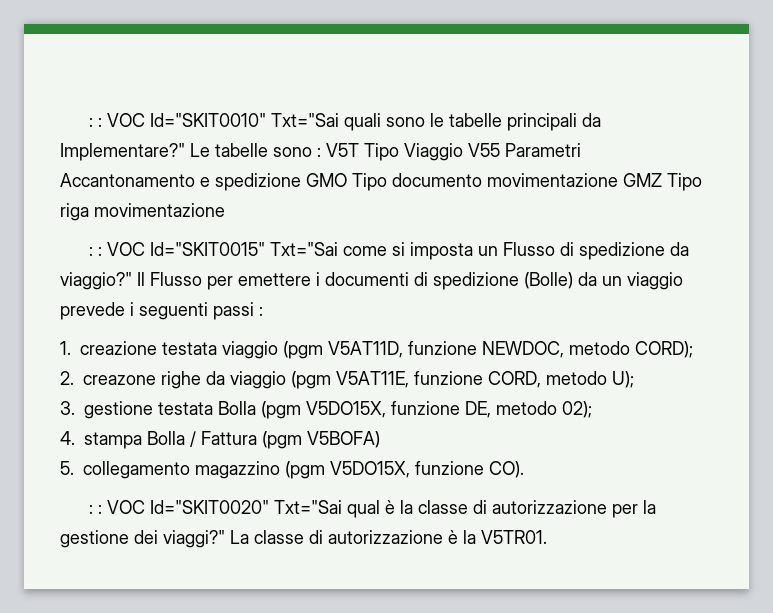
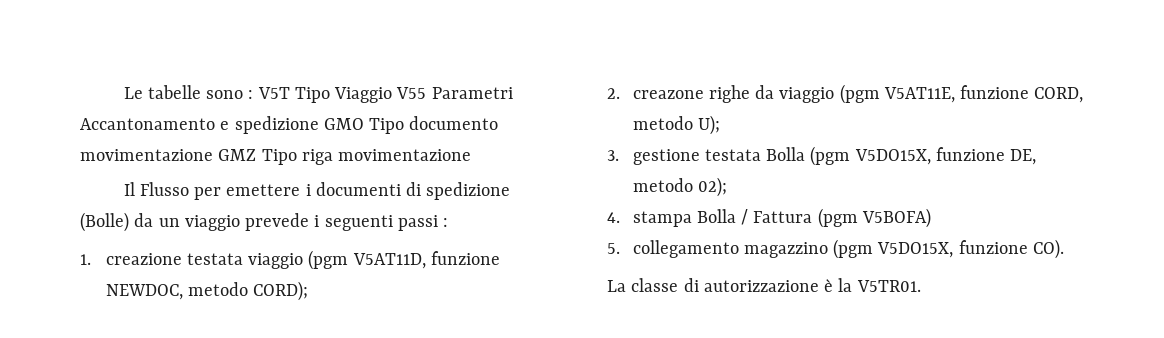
[88,113,601,131] [60,143,185,161] : : VOC Id="SKIT0010" Txt="Sai quali sono le tabelle principali da Implementare?" -> (123, 93) none
[88,242,689,260] [60,272,132,290] : : VOC Id="SKIT0015" Txt="Sai come si imposta un Flusso di spedizione da viaggio?" -> (472, 155) none
[88,500,656,518] [60,530,225,548] : : VOC Id="SKIT0020" Txt="Sai qual è la classe di autorizzazione per la gestione dei viaggi?" -> (1064, 249) none

